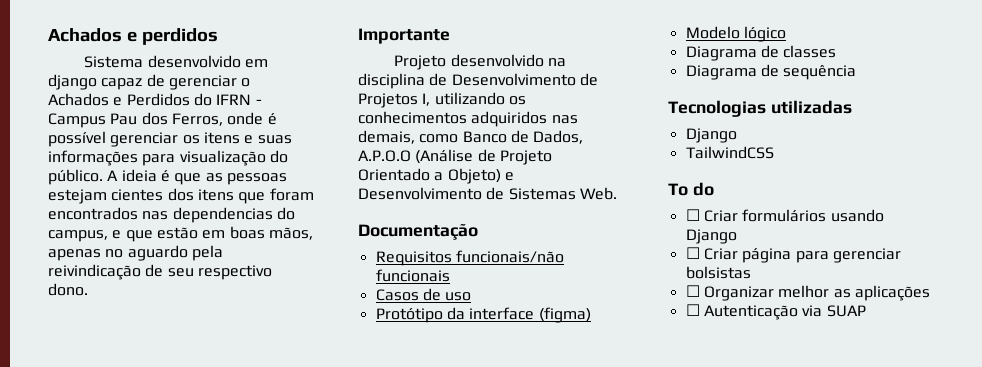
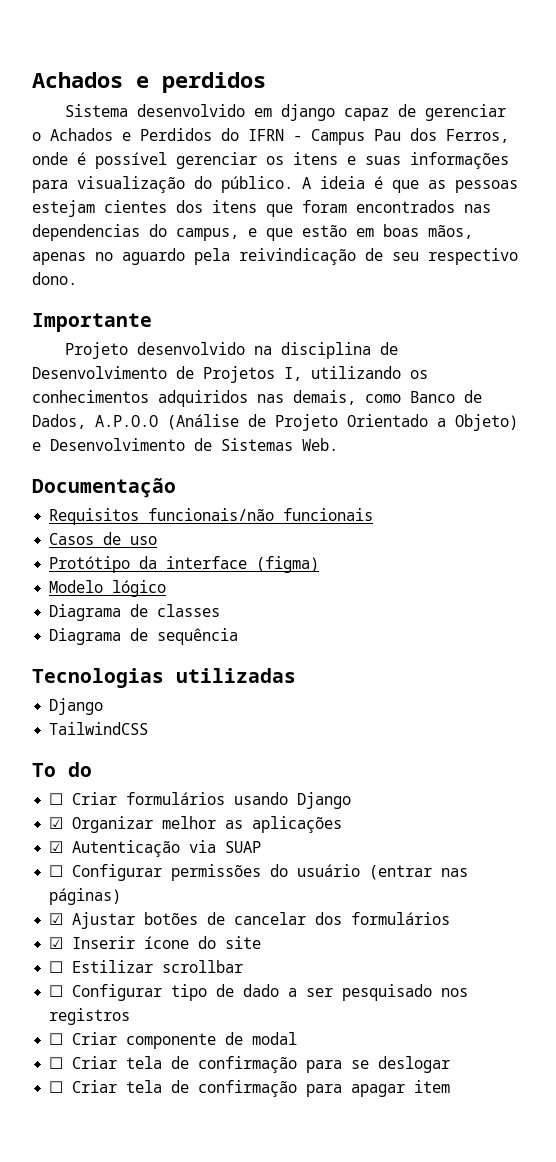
[685,247,901,263] [685,266,751,279] [685,285,700,297] ☐ Criar página para gerenciar bolsistas // ☐ -> [49,817,64,829] ☑
[685,304,700,316] ☐ -> [49,841,64,853] ☑
(866, 311) none -> [49,864,469,881] [49,888,122,905] [49,912,451,929] [49,936,262,949] [49,960,244,973] [49,984,469,1001] [49,1008,131,1025] [49,1032,298,1049] [49,1056,451,1073] [49,1080,451,1097] // ☐ Configurar permissões do usuário (entrar nas páginas) // ☑ Ajustar botões de cancelar dos formulários // ☑ Inserir ícone do site // ☐ Estilizar scrollbar // ☐ Configurar tipo de dado a ser pesquisado nos registros // ☐ Criar componente de modal // ☐ Criar tela de confirmação para se deslogar // ☐ Criar tela de confirmação para apagar item

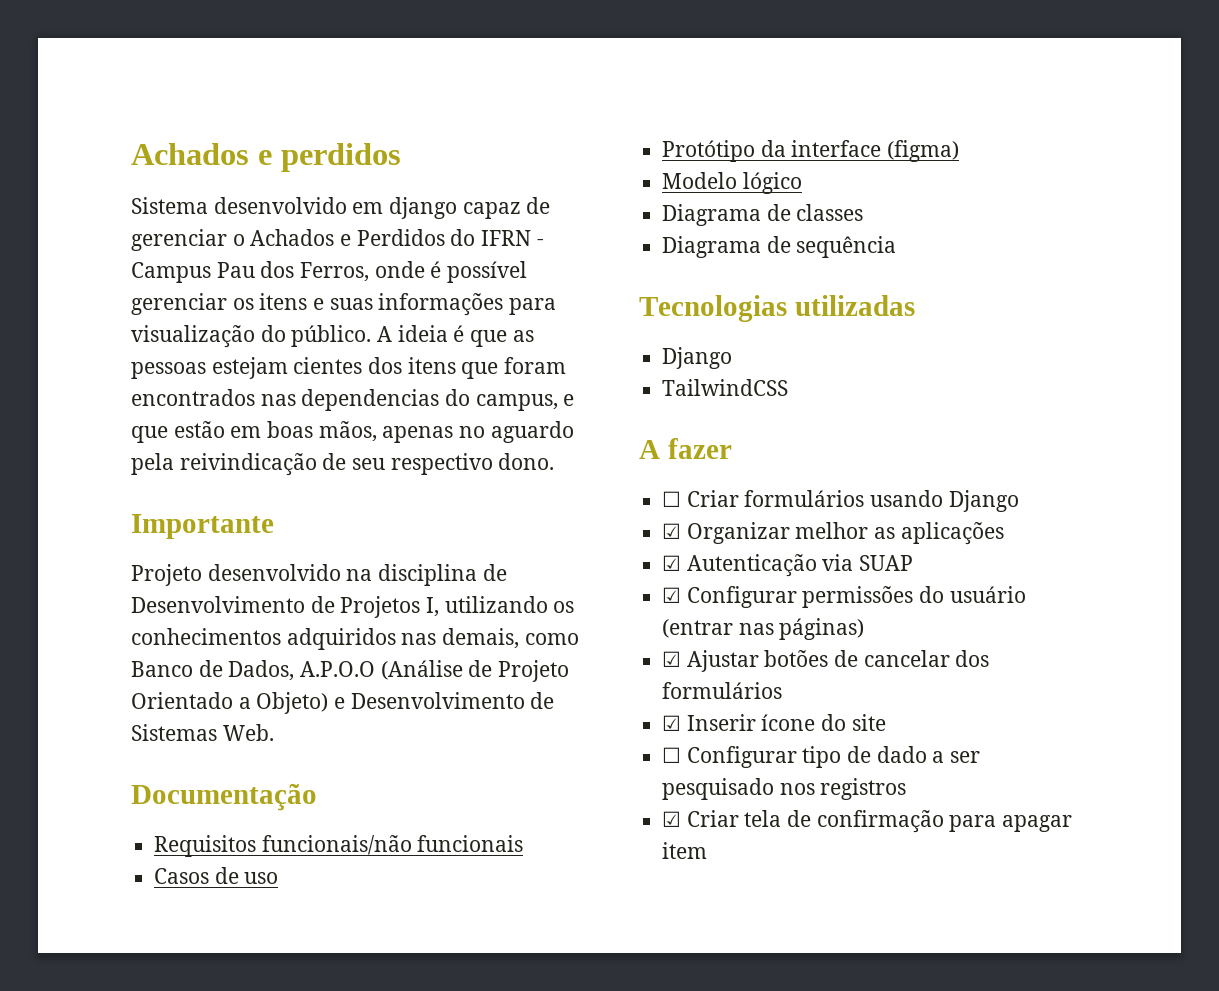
[32,762,92,777] To do -> [639,438,732,459] A fazer
[49,865,64,877] ☐ -> [662,587,682,603] ☑
[49,960,244,973] // ☐ Estilizar scrollbar -> (886, 722) none
[49,1032,298,1049] [49,1056,451,1073] [49,1081,64,1093] ☐ Criar componente de modal // ☐ Criar tela de confirmação para se deslogar // ☐ -> [662,811,682,827] ☑

